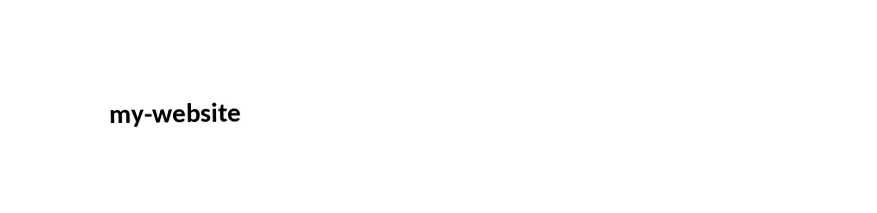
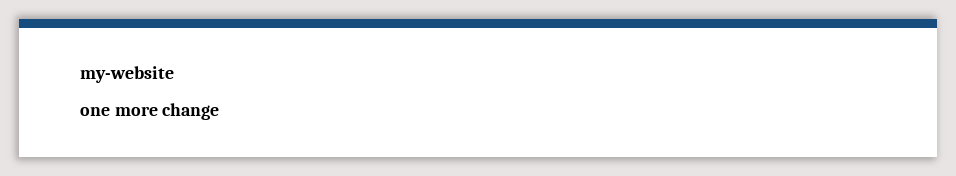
(242, 115) none -> [80,103,220,120] // one more change

